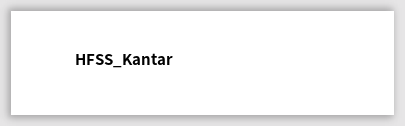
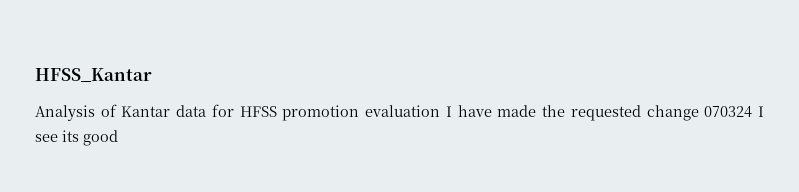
(173, 60) none -> [35,104,765,121] [35,130,118,146] // Analysis of Kantar data for HFSS promotion evaluation I have made the requested change 070324 I see its good

